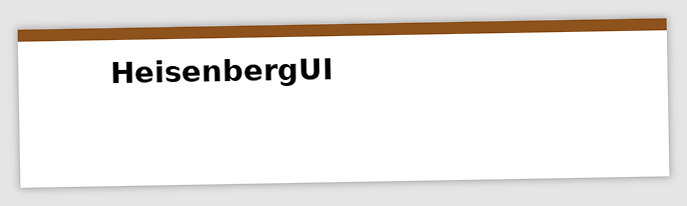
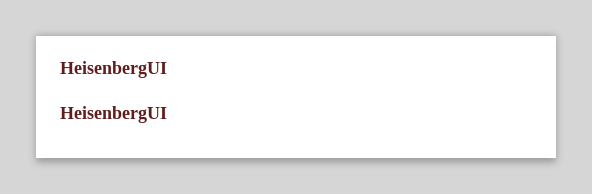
[110,57,334,90] HeisenbergUI -> [60,61,167,78] [60,106,167,123] HeisenbergUI // HeisenbergUI

